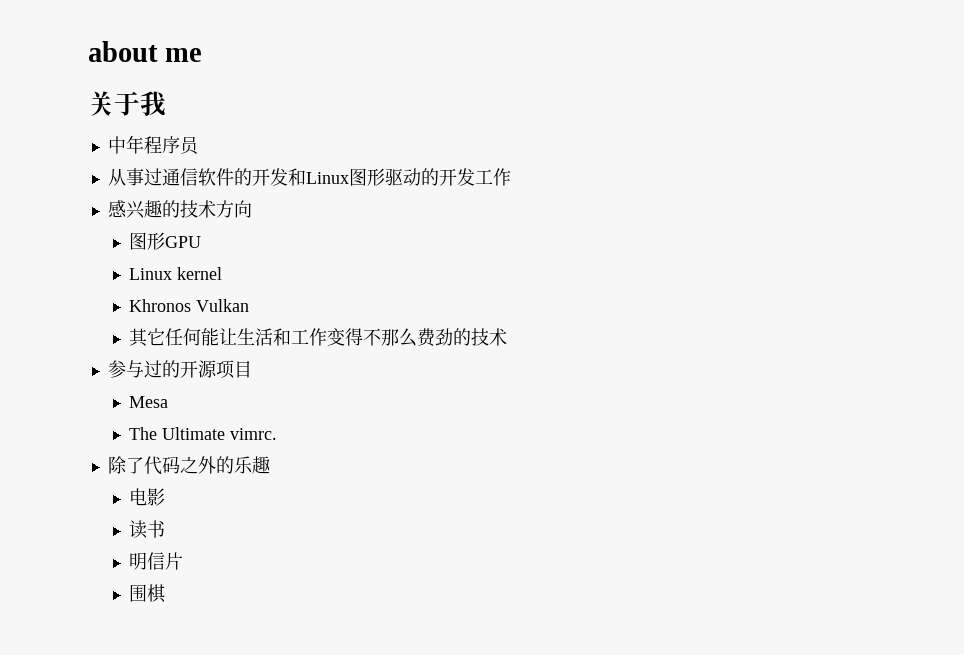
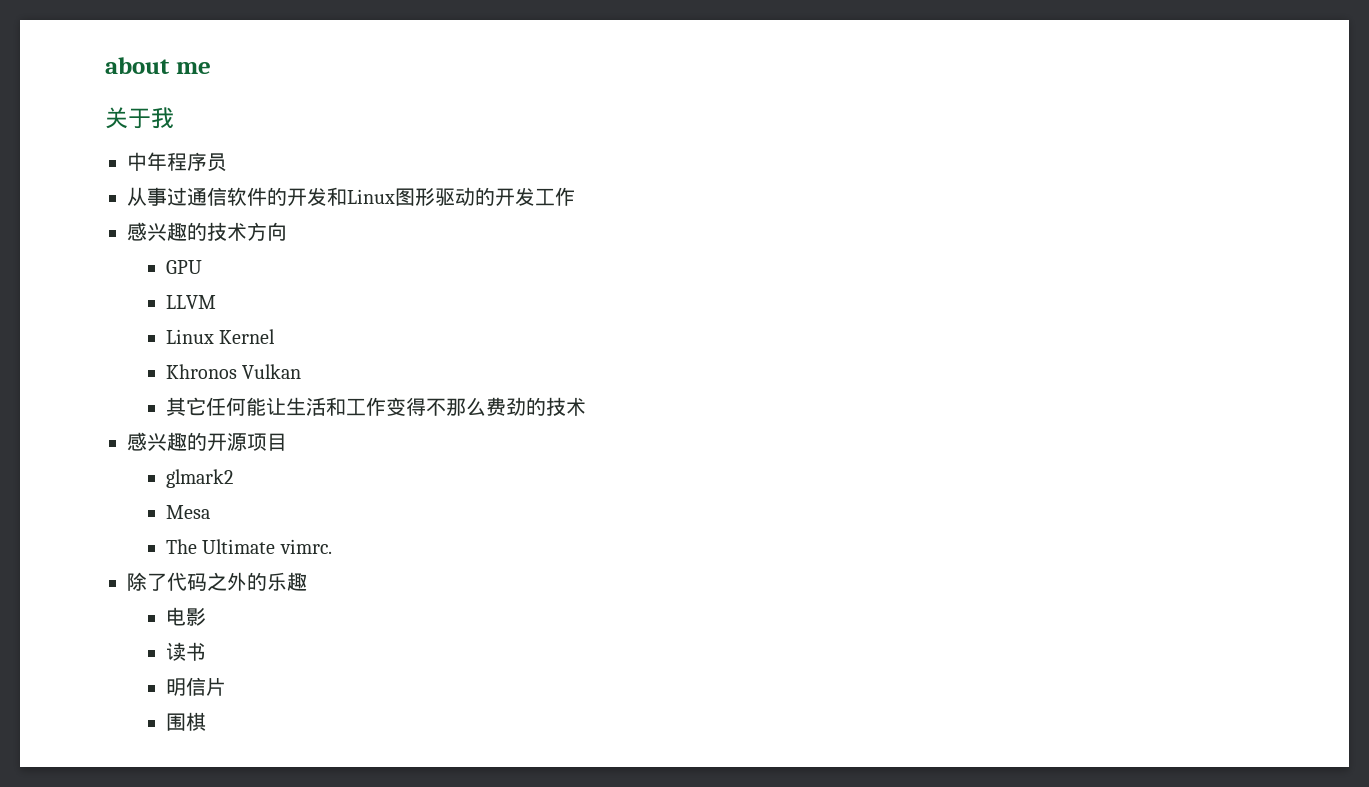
[129,232,166,250] 图形 -> (287, 231) none
[129,267,223,280] // Linux kernel -> [166,295,217,309] [166,329,276,344] // LLVM // Linux Kernel
[107,360,162,378] 参与过 -> [127,432,187,451] 感兴趣
(252, 369) none -> [166,469,234,488] // glmark2

